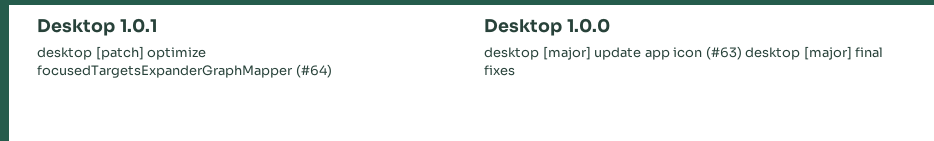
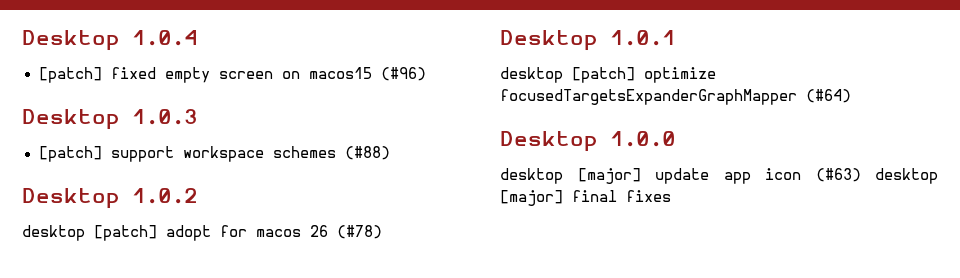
[37,19,115,36] Desktop -> [22,30,198,51] [38,67,426,83] [22,109,198,130] [38,146,390,162] [22,188,198,209] [22,225,382,241] [500,30,598,51] Desktop 1.0.4 // [patch] fixed empty screen on macos15 (#96) // Desktop 1.0.3 // [patch] support workspace schemes (#88) // Desktop 1.0.2 // desktop [patch] adopt for macos 26 (#78) // Desktop

